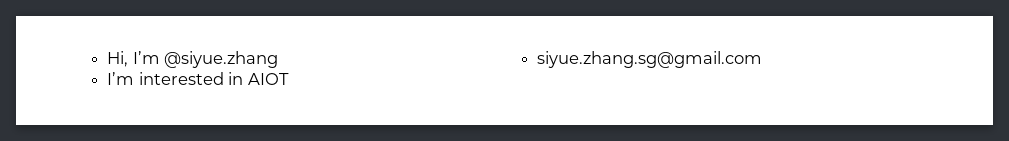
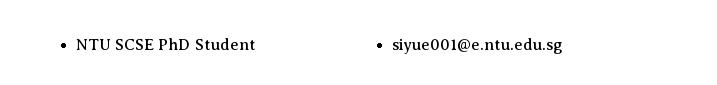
[107,51,279,68] [107,72,289,85] [537,51,763,68] Hi, I’m @siyue.zhang // I’m interested in AIOT // siyue.zhang.sg@gmail.com -> [75,38,256,50] [391,38,563,54] NTU SCSE PhD Student // siyue001@e.ntu.edu.sg

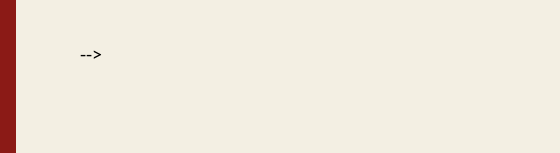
[75,38,256,50] [391,38,563,54] NTU SCSE PhD Student // siyue001@e.ntu.edu.sg -> [80,50,102,61] -->

